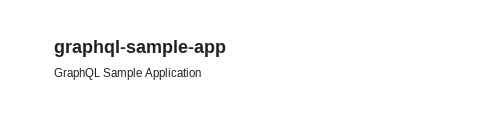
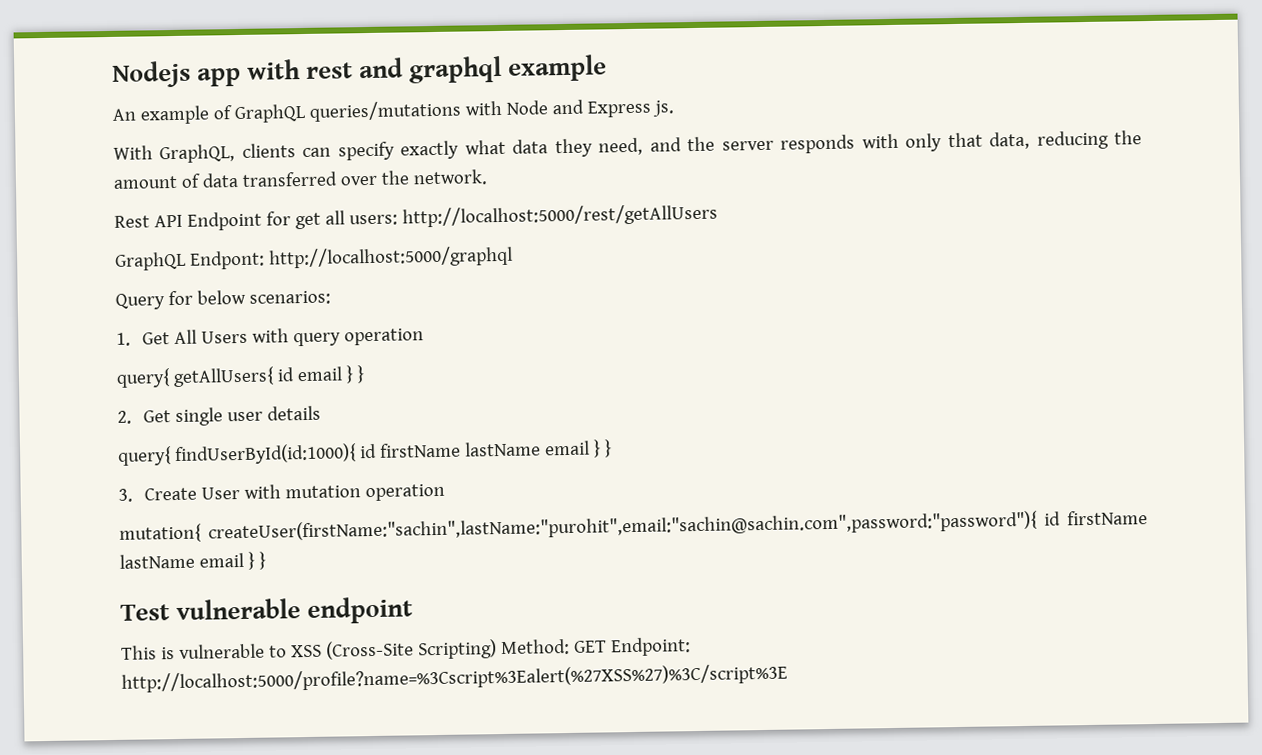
[54,40,226,57] [54,68,202,80] graphql-sample-app // GraphQL Sample Application -> [112,54,608,88] [112,99,674,125] [113,130,1143,164] [113,169,488,189] [114,203,718,231] [115,245,513,271] [115,289,331,310] [116,328,424,347] [116,365,365,388] [117,405,321,427] [118,439,612,466] [118,483,445,502] [119,510,1148,543] [119,551,266,570] [120,596,414,624] [121,637,691,660] [121,663,788,693] Nodejs app with rest and graphql example // An example of GraphQL queries/mutations with Node and Express js. // With GraphQL, clients can specify exactly what data they need, and the server responds with only that data, reducing the amount of data transferred over the network. // Rest API Endpoint for get all users: http://localhost:5000/rest/getAllUsers // GraphQL Endpont: http://localhost:5000/graphql // Query for below scenarios: // 1. Get All Users with query operation // query{ getAllUsers{ id email } } // 2. Get single user details // query{ findUserById(id:1000){ id firstName lastName email } } // 3. Create User with mutation operation // mutation{ createUser(firstName:"sachin",lastName:"purohit",email:"sachin@sachin.com",password:"password"){ id firstName lastName email } } // Test vulnerable endpoint // This is vulnerable to XSS (Cross-Site Scripting) Method: GET Endpoint: http://localhost:5000/profile?name=%3Cscript%3Ealert(%27XSS%27)%3C/script%3E

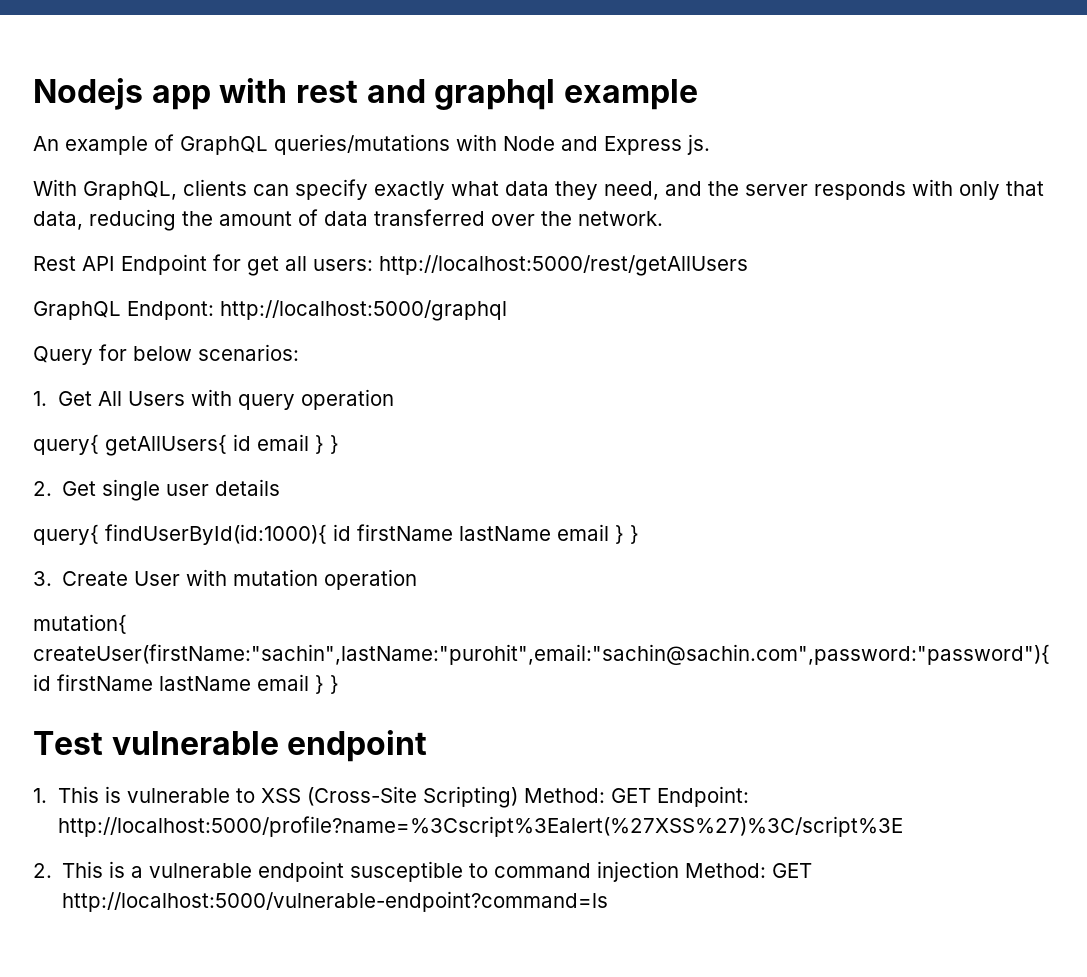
(414, 610) none -> [33,788,47,803] 1.
(788, 678) none -> [33,861,813,882] [62,891,609,912] // 2. This is a vulnerable endpoint susceptible to command injection Method: GET http://localhost:5000/vulnerable-endpoint?command=ls

